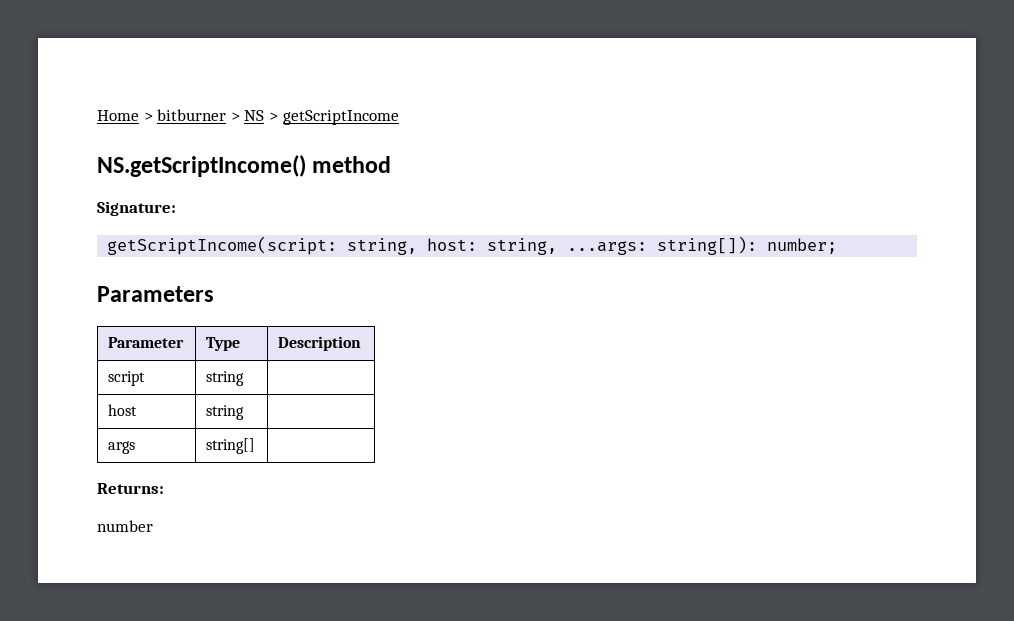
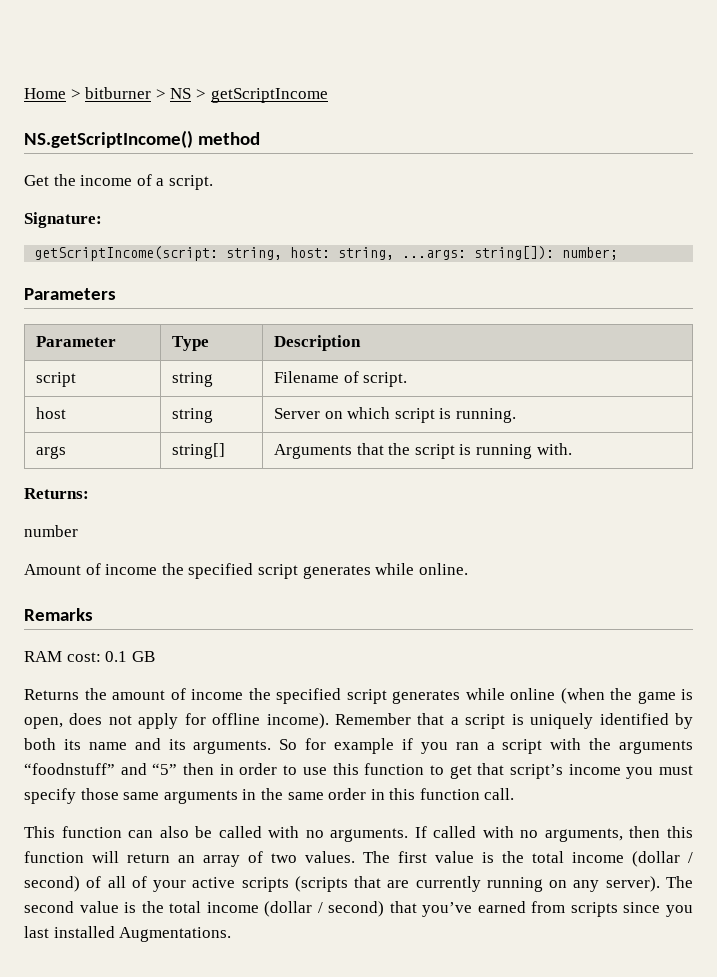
(392, 164) none -> [24,174,213,190] // Get the income of a script.
(245, 378) none -> [274,371,408,387] Filename of script.
[108,441,136,454] [206,438,256,454] [97,483,164,494] [97,520,153,532] // args | string[] | // Returns: // number -> [274,407,516,423] [36,446,67,459] [172,443,226,459] [274,443,572,459] [24,488,89,499] [24,525,78,537] [24,563,468,579] [24,608,93,621] [24,651,155,662] [24,688,693,704] [24,713,694,729] [24,738,693,754] [24,763,693,779] [24,788,515,804] [24,826,693,842] [24,851,693,867] [24,876,693,892] [24,901,693,917] [24,926,232,942] Server on which script is running. // args | string[] | Arguments that the script is running with. // Returns: // number // Amount of income the specified script generates while online. // Remarks // RAM cost: 0.1 GB // Returns the amount of income the specified script generates while online (when the game is open, does not apply for offline income). Remember that a script is uniquely identified by both its name and its arguments. So for example if you ran a script with the arguments “foodnstuff” and “5” then in order to use this function to get that script’s income you must specify those same arguments in the same order in this function call. // This function can also be called with no arguments. If called with no arguments, then this function will return an array of two values. The first value is the total income (dollar / second) of all of your active scripts (scripts that are currently running on any server). The second value is the total income (dollar / second) that you’ve earned from scripts since you last installed Augmentations.

